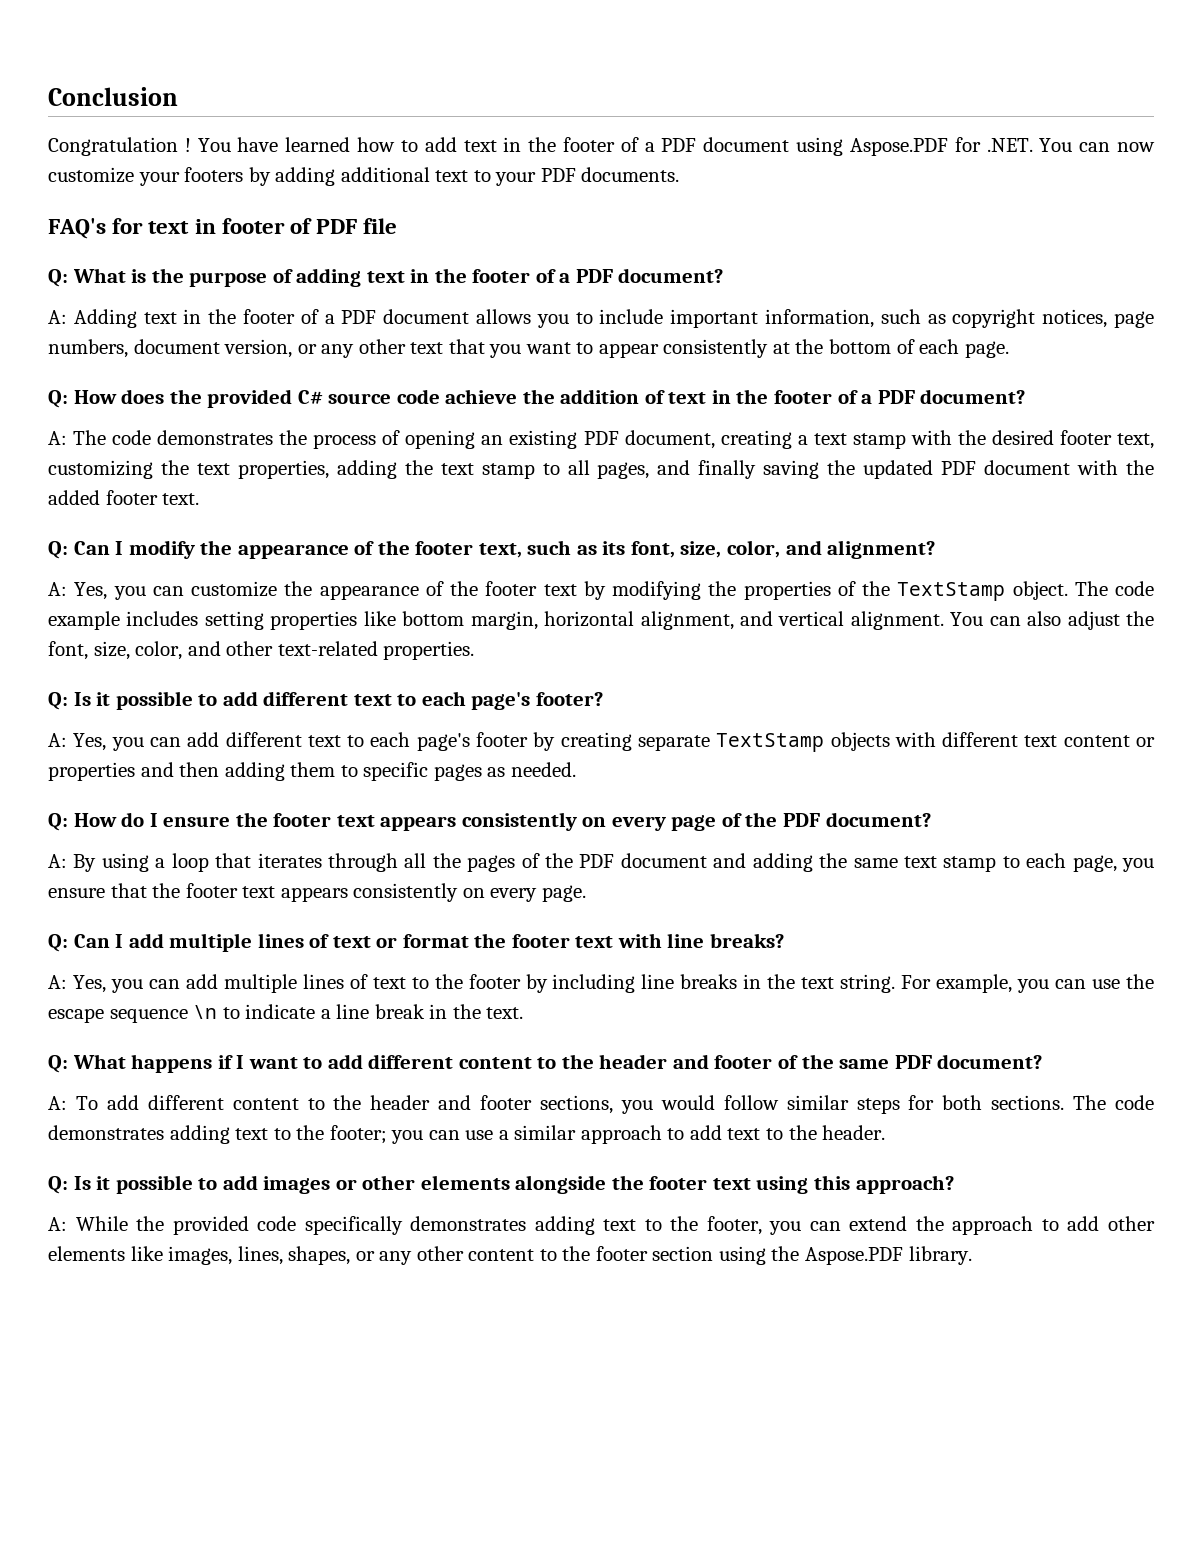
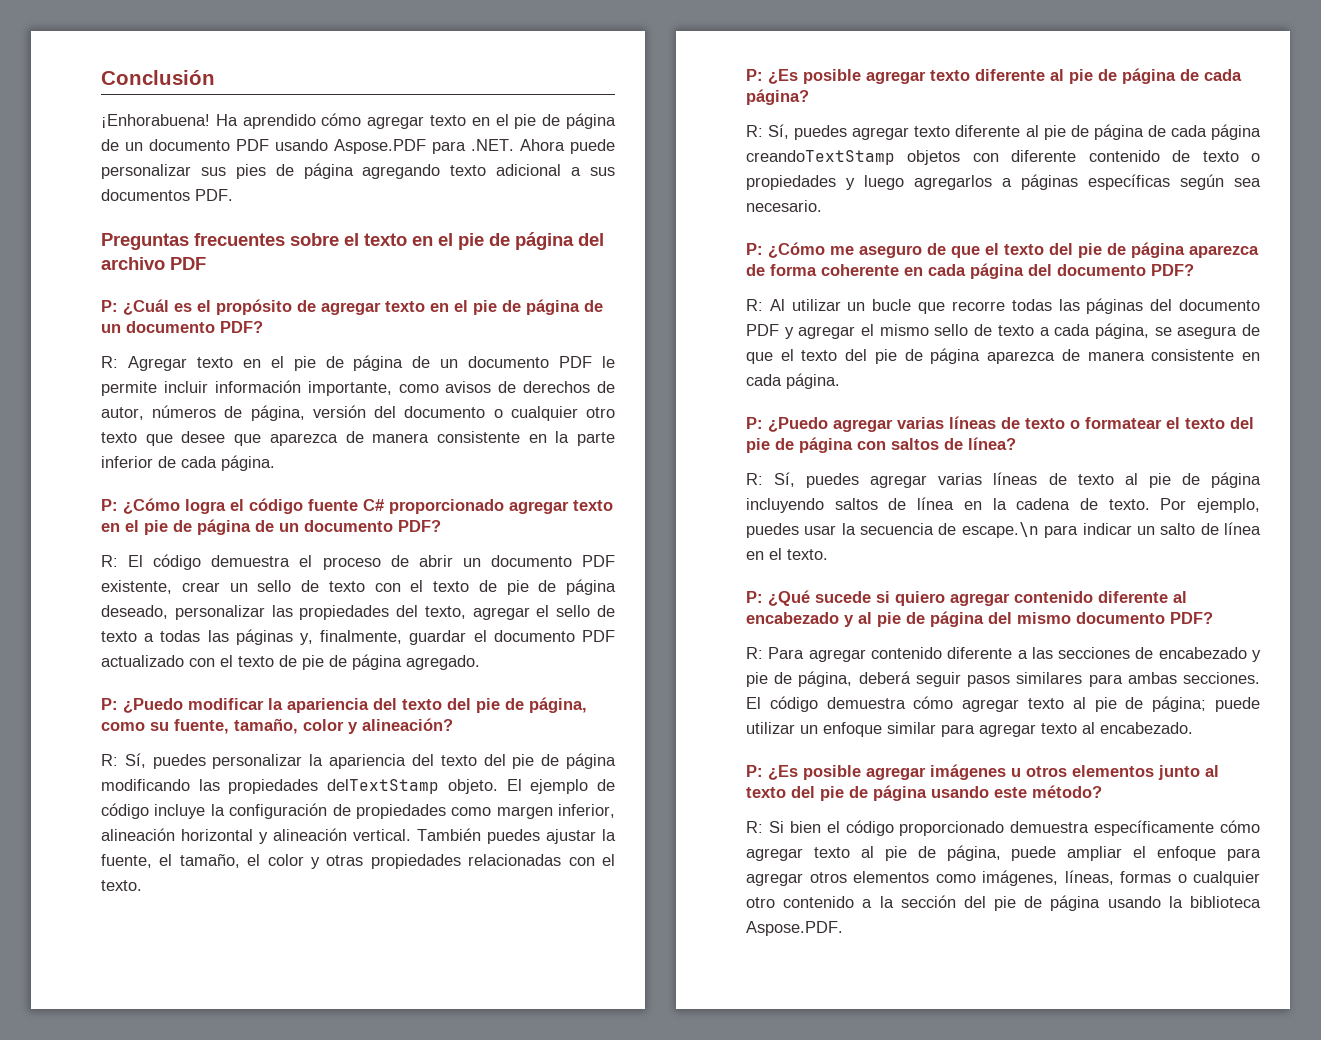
[48,87,178,106] [48,137,1156,156] [48,167,680,186] [48,218,398,239] [48,268,724,287] [48,309,1154,328] [48,339,1009,358] [48,389,1026,408] [48,430,1154,449] [48,460,1154,479] [48,490,200,505] [48,540,936,559] [48,581,1154,601] [48,611,1154,630] [48,641,475,660] [48,691,603,710] [48,732,1155,752] [48,762,576,781] [48,812,931,831] [48,853,1154,872] [48,883,586,902] [48,933,785,952] [48,974,1155,993] [48,1004,524,1023] [48,1054,1043,1073] [48,1095,1154,1114] [48,1125,886,1144] [48,1175,954,1194] [48,1216,1155,1235] [48,1246,972,1265] Conclusion // Congratulation ! You have learned how to add text in the footer of a PDF document using Aspose.PDF for .NET. You can now customize your footers by adding additional text to your PDF documents. // FAQ's for text in footer of PDF file // Q: What is the purpose of adding text in the footer of a PDF document? // A: Adding text in the footer of a PDF document allows you to include important information, such as copyright notices, page numbers, document version, or any other text that you want to appear consistently at the bottom of each page. // Q: How does the provided C# source code achieve the addition of text in the footer of a PDF document? // A: The code demonstrates the process of opening an existing PDF document, creating a text stamp with the desired footer text, customizing the text properties, adding the text stamp to all pages, and finally saving the updated PDF document with the added footer text. // Q: Can I modify the appearance of the footer text, such as its font, size, color, and alignment? // A: Yes, you can customize the appearance of the footer text by modifying the properties of the TextStamp object. The code example includes setting properties like bottom margin, horizontal alignment, and vertical alignment. You can also adjust the font, size, color, and other text-related properties. // Q: Is it possible to add different text to each page's footer? // A: Yes, you can add different text to each page's footer by creating separate TextStamp objects with different text content or properties and then adding them to specific pages as needed. // Q: How do I ensure the footer text appears consistently on every page of the PDF document? // A: By using a loop that iterates through all the pages of the PDF document and adding the same text stamp to each page, you ensure that the footer text appears consistently on every page. // Q: Can I add multiple lines of text or format the footer text with line breaks? // A: Yes, you can add multiple lines of text to the footer by including line breaks in the text string. For example, you can use the escape sequence \n to indicate a line break in the text. // Q: What happens if I want to add different content to the header and footer of the same PDF document? // A: To add different content to the header and footer sections, you would follow similar steps for both sections. The code demonstrates adding text to the footer; you can use a similar approach to add text to the header. // Q: Is it possible to add images or other elements alongside the footer text using this approach? // A: While the provided code specifically demonstrates adding text to the footer, you can extend the approach to add other elements like images, lines, shapes, or any other content to the footer section using the Aspose.PDF library. -> [101,70,215,85] [101,113,617,129] [101,139,615,154] [101,163,616,179] [101,189,233,201] [101,232,604,250] [101,257,206,270] [101,299,603,315] [101,321,263,333] [101,355,615,371] [101,380,615,396] [101,405,615,421] [101,431,615,446] [101,455,275,471] [101,498,613,514] [101,519,441,535] [101,554,616,570] [101,579,616,595] [101,605,615,620] [101,629,615,645] [101,654,480,670] [101,697,587,713] [101,718,453,734] [101,753,616,769] [101,779,615,794] [101,803,615,819] [101,828,616,844] [101,854,615,869] [101,880,142,891] [746,68,1242,84] [746,89,809,105] [746,124,1261,140] [746,150,1260,165] [746,174,1261,190] [746,200,822,212] [746,242,1259,258] [746,263,1194,279] [746,298,1260,314] [746,323,1260,339] [746,348,1260,364] [746,373,840,389] [746,416,1254,432] [746,437,1016,453] [746,472,1261,488] [746,497,1260,513] [746,522,1261,538] [746,548,828,560] [746,590,1187,606] [746,611,1213,627] [746,647,1261,662] [746,671,1260,687] [746,696,1260,712] [746,722,1193,737] [746,764,1219,780] [746,785,1102,801] [746,820,1260,836] [746,845,1261,861] [746,870,1260,886] [746,895,1261,911] [746,921,843,936] Conclusión // ¡Enhorabuena! Ha aprendido cómo agregar texto en el pie de página de un documento PDF usando Aspose.PDF para .NET. Ahora puede personalizar sus pies de página agregando texto adicional a sus documentos PDF. // Preguntas frecuentes sobre el texto en el pie de página del archivo PDF // P: ¿Cuál es el propósito de agregar texto en el pie de página de un documento PDF? // R: Agregar texto en el pie de página de un documento PDF le permite incluir información importante, como avisos de derechos de autor, números de página, versión del documento o cualquier otro texto que desee que aparezca de manera consistente en la parte inferior de cada página. // P: ¿Cómo logra el código fuente C# proporcionado agregar texto en el pie de página de un documento PDF? // R: El código demuestra el proceso de abrir un documento PDF existente, crear un sello de texto con el texto de pie de página deseado, personalizar las propiedades del texto, agregar el sello de texto a todas las páginas y, finalmente, guardar el documento PDF actualizado con el texto de pie de página agregado. // P: ¿Puedo modificar la apariencia del texto del pie de página, como su fuente, tamaño, color y alineación? // R: Sí, puedes personalizar la apariencia del texto del pie de página modificando las propiedades delTextStamp objeto. El ejemplo de código incluye la configuración de propiedades como margen inferior, alineación horizontal y alineación vertical. También puedes ajustar la fuente, el tamaño, el color y otras propiedades relacionadas con el texto. // P: ¿Es posible agregar texto diferente al pie de página de cada página? // R: Sí, puedes agregar texto diferente al pie de página de cada página creandoTextStamp objetos con diferente contenido de texto o propiedades y luego agregarlos a páginas específicas según sea necesario. // P: ¿Cómo me aseguro de que el texto del pie de página aparezca de forma coherente en cada página del documento PDF? // R: Al utilizar un bucle que recorre todas las páginas del documento PDF y agregar el mismo sello de texto a cada página, se asegura de que el texto del pie de página aparezca de manera consistente en cada página. // P: ¿Puedo agregar varias líneas de texto o formatear el texto del pie de página con saltos de línea? // R: Sí, puedes agregar varias líneas de texto al pie de página incluyendo saltos de línea en la cadena de texto. Por ejemplo, puedes usar la secuencia de escape.\n para indicar un salto de línea en el texto. // P: ¿Qué sucede si quiero agregar contenido diferente al encabezado y al pie de página del mismo documento PDF? // R: Para agregar contenido diferente a las secciones de encabezado y pie de página, deberá seguir pasos similares para ambas secciones. El código demuestra cómo agregar texto al pie de página; puede utilizar un enfoque similar para agregar texto al encabezado. // P: ¿Es posible agregar imágenes u otros elementos junto al texto del pie de página usando este método? // R: Si bien el código proporcionado demuestra específicamente cómo agregar texto al pie de página, puede ampliar el enfoque para agregar otros elementos como imágenes, líneas, formas o cualquier otro contenido a la sección del pie de página usando la biblioteca Aspose.PDF.

